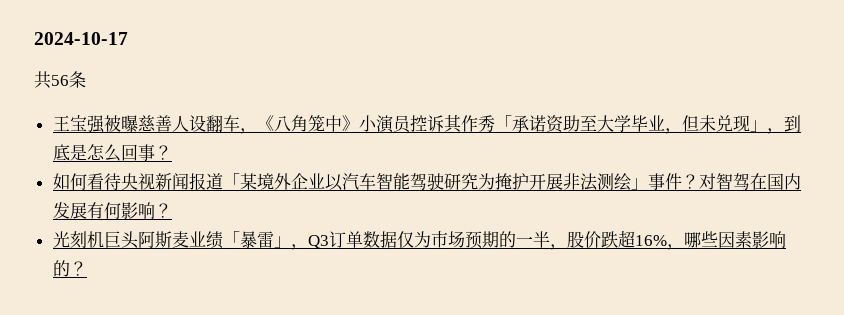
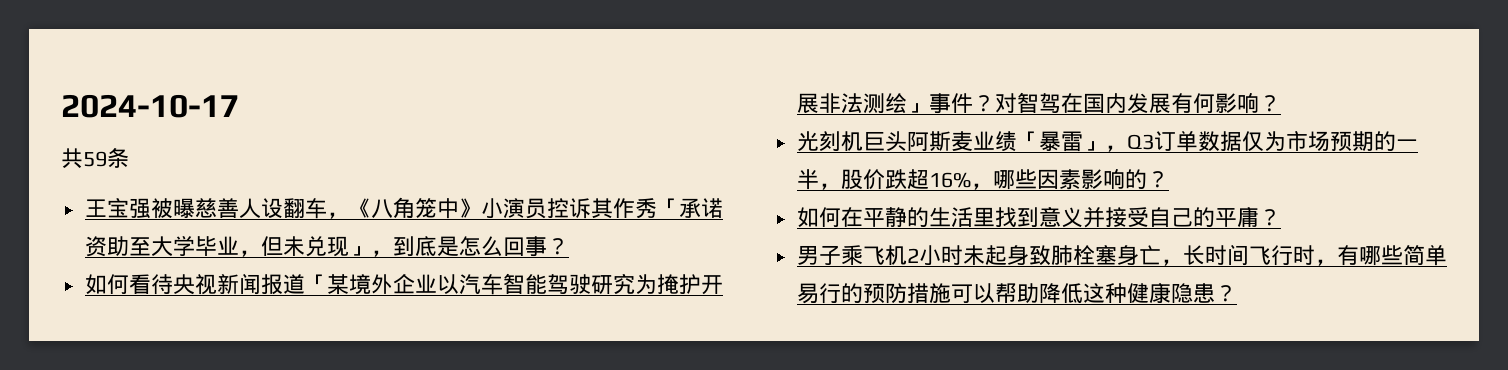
[51,75,69,86] 56 -> [83,151,107,167] 59
(87, 268) none -> [796,206,1281,228] [796,244,1447,266] [796,283,1237,304] // 如何在平静的生活里找到意义并接受自己的平庸？ // 男子乘飞机2小时未起身致肺栓塞身亡，长时间飞行时，有哪些简单易行的预防措施可以帮助降低这种健康隐患？

